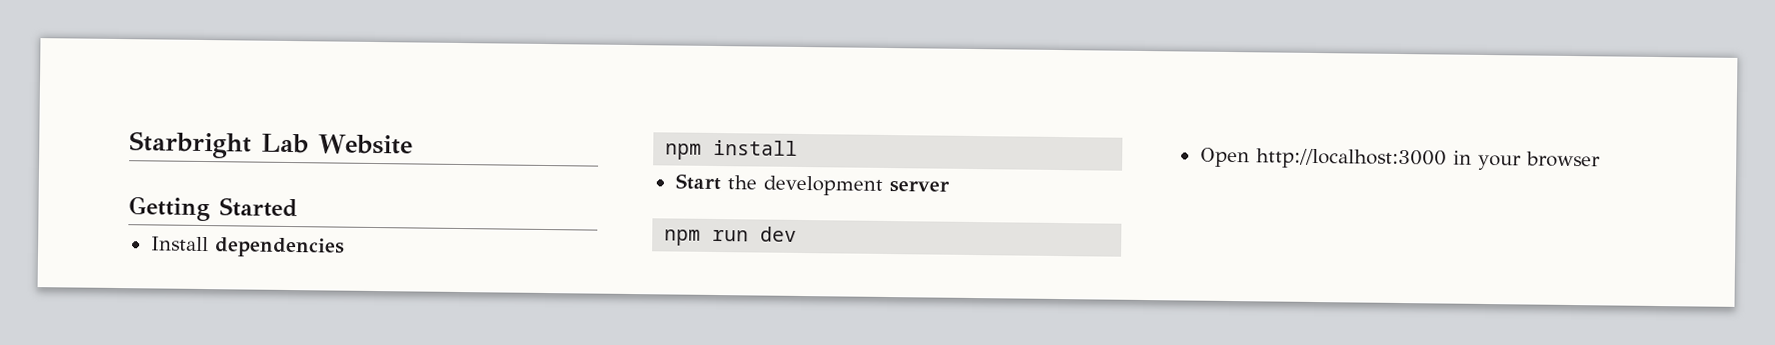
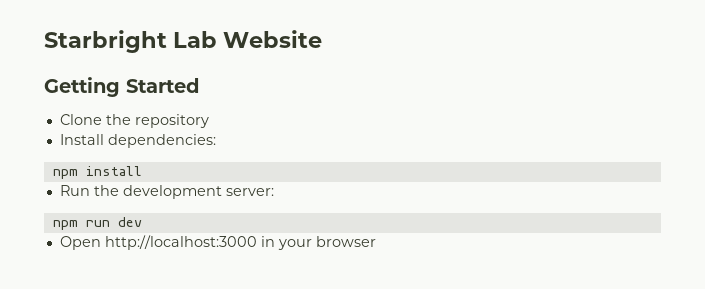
(298, 207) none -> [59,114,209,128] // Clone the repository
[213,237,345,258] dependencies -> [107,134,216,148] dependencies:
[674,173,721,191] Start -> [59,185,90,196] Run
[888,180,950,193] server -> [225,188,274,196] server:

